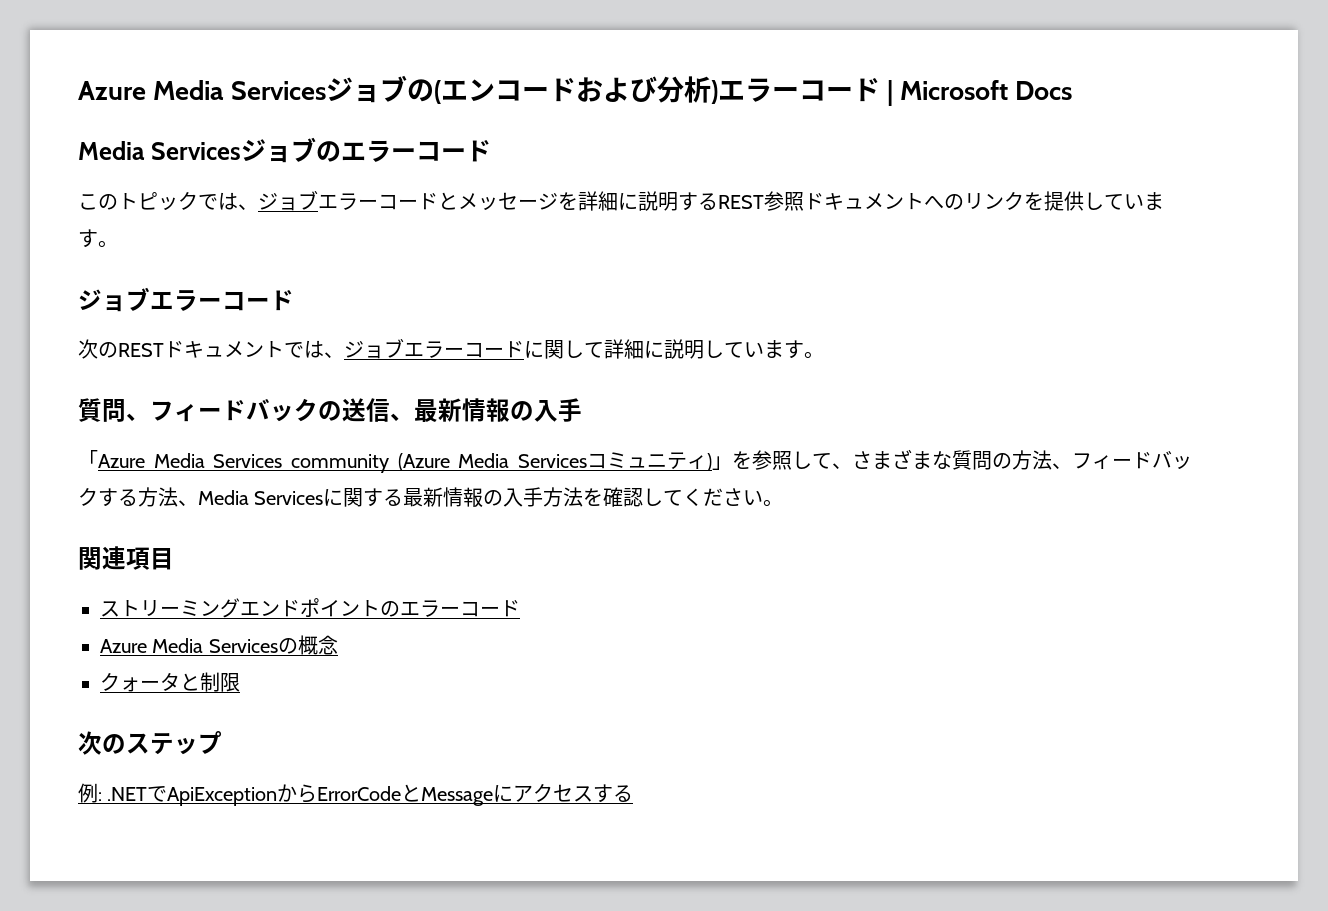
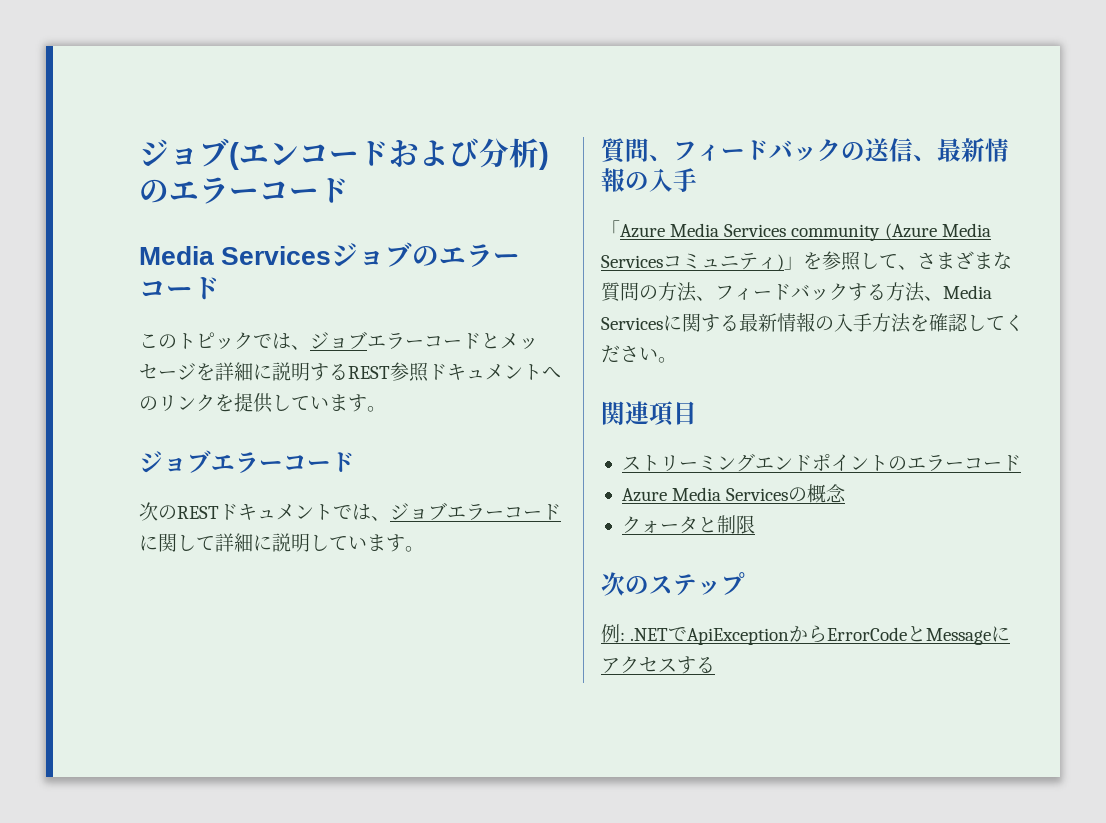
[78,75,434,103] Azure Media Servicesジョブの -> [139,138,229,167] ジョブ
[717,78,1073,106] エラーコード | Microsoft Docs -> [139,177,349,204] のエラーコード

